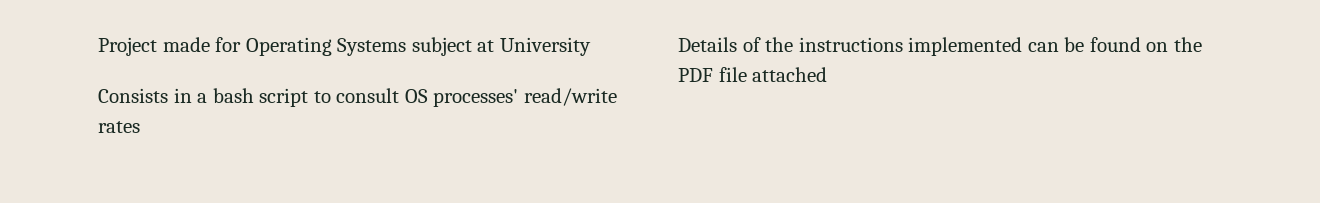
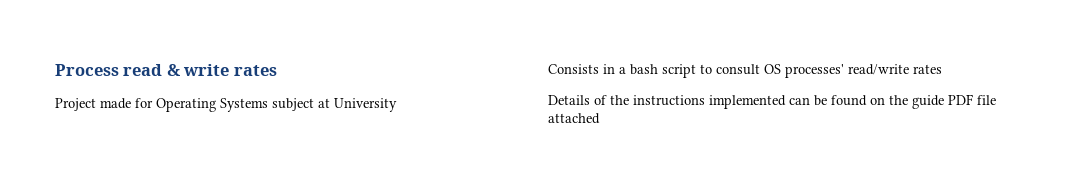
(98, 46) none -> [55,64,277,76] Process read & write rates //
(1202, 44) none -> [912,95,944,109] guide

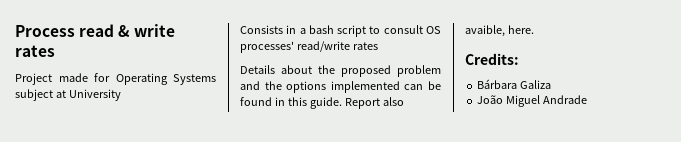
[594,94,996,109] [548,113,600,124] of the instructions implemented can be found on the guide PDF file attached -> [281,65,441,77] [240,81,441,93] [240,97,404,109] [465,25,534,37] [465,53,519,65] [477,79,552,89] [477,95,588,107] about the proposed problem and the options implemented can be found in this guide. Report also avaible, here. // Credits: // Bárbara Galiza // João Miguel Andrade

